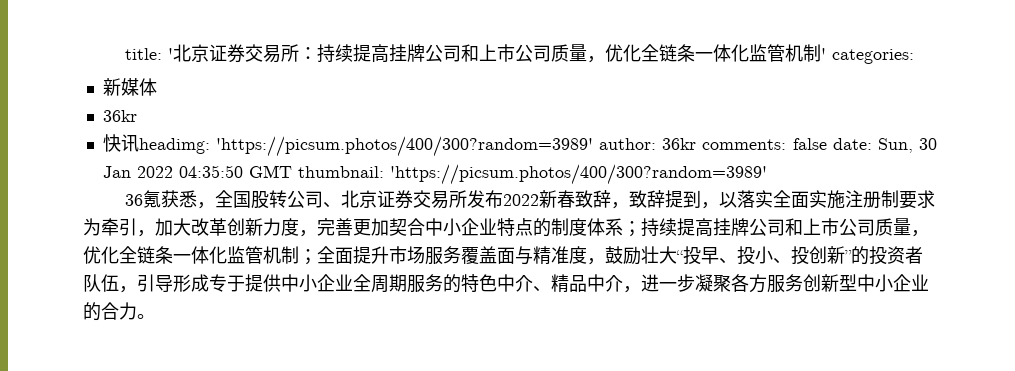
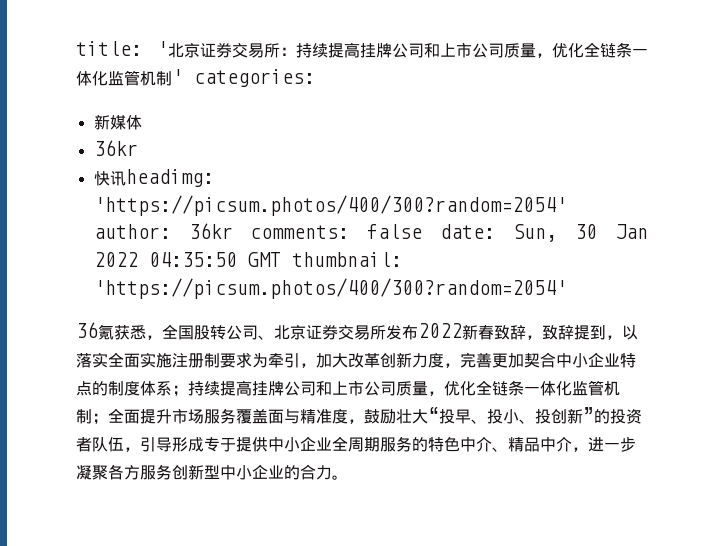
[215,136,593,157] 'https://picsum.photos/400/300?random=3989' -> [93,195,567,216] 'https://picsum.photos/400/300?random=2054'
[389,164,767,185] 'https://picsum.photos/400/300?random=3989' -> [93,278,567,299] 'https://picsum.photos/400/300?random=2054'

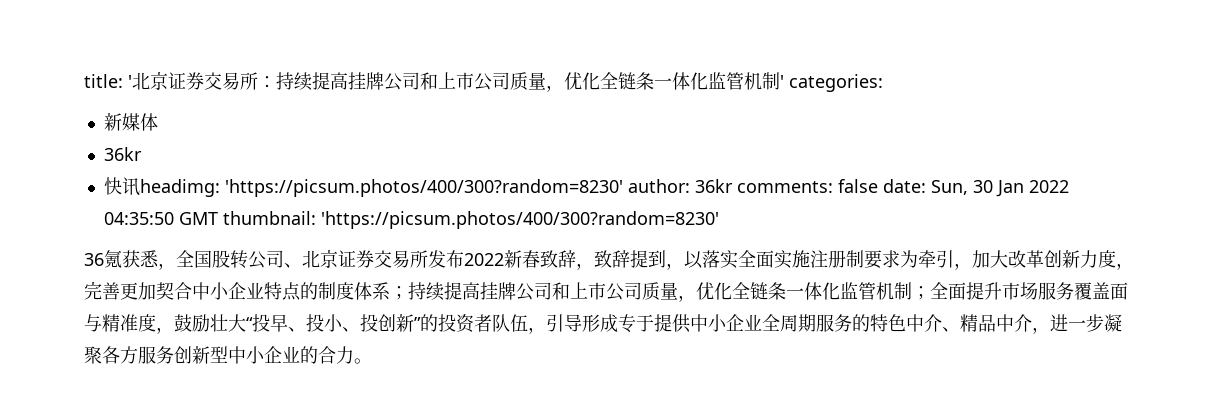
[93,195,567,216] 'https://picsum.photos/400/300?random=2054' -> [224,179,623,197] 'https://picsum.photos/400/300?random=8230'
[93,278,567,299] 'https://picsum.photos/400/300?random=2054' -> [320,211,719,229] 'https://picsum.photos/400/300?random=8230'

